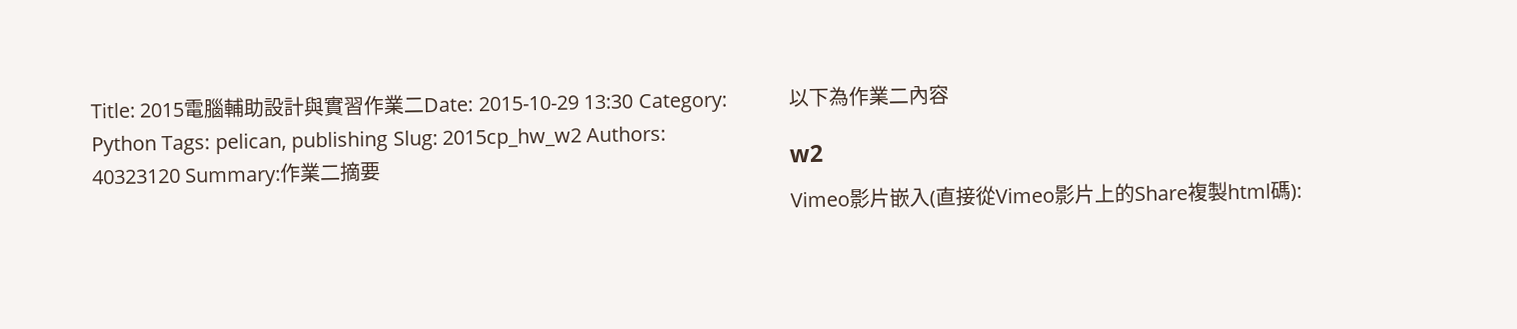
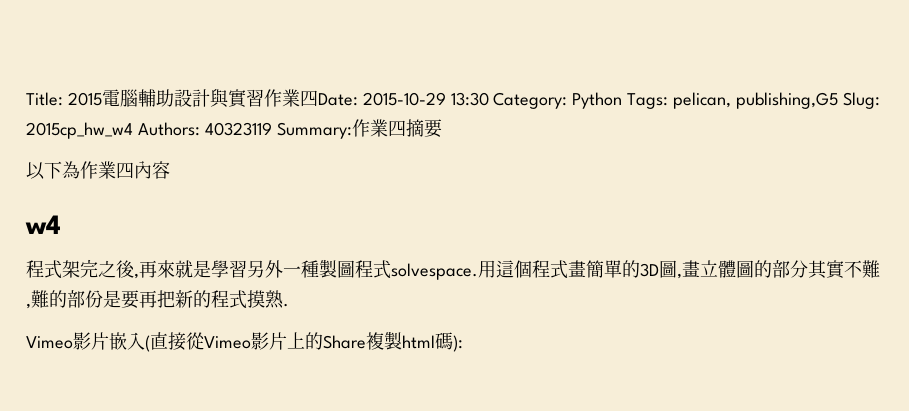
[403,97,425,113] 二 -> [299,90,318,107] 四
[291,125,667,153] [91,168,181,185] publishing Slug: 2015cp_hw_w2 Authors: 40323120 -> [735,92,880,109] [26,122,272,139] publishing,G5 Slug: 2015cp_hw_w4 Authors: 40323119
[319,164,342,181] 二 -> [387,120,406,137] 四
[888,88,909,104] 二 -> [116,162,134,179] 四
[789,144,823,163] w2 -> [25,215,61,234] [26,259,880,280] [26,290,289,309] w4 // 程式架完之後,再來就是學習另外一種製圖程式solvespace.用這個程式畫簡單的3D圖,畫立體圖的部分其實不難,難的部份是要再把新的程式摸熟.

